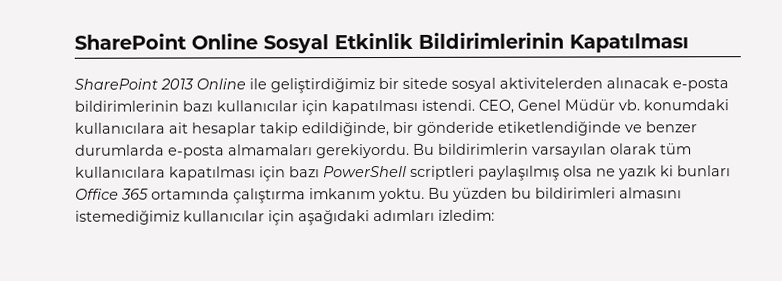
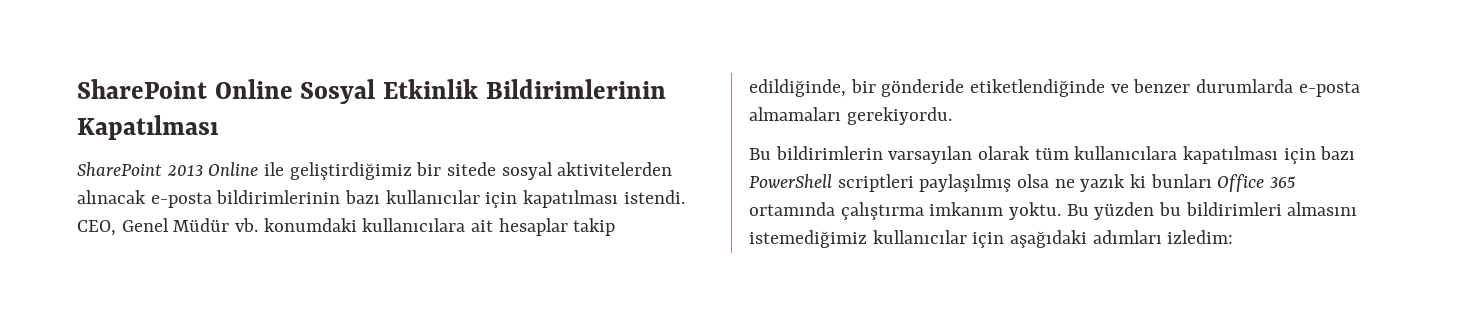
(410, 151) none -> (952, 116) //

